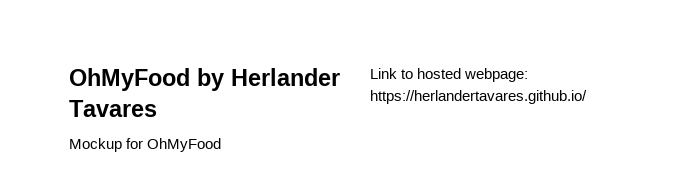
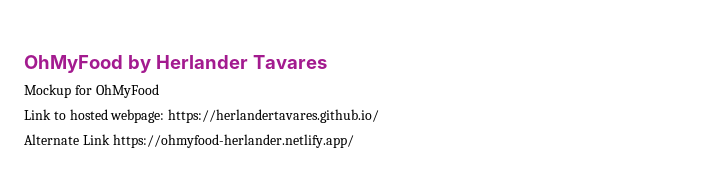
(587, 97) none -> [24,134,354,148] // Alternate Link https://ohmyfood-herlander.netlify.app/

